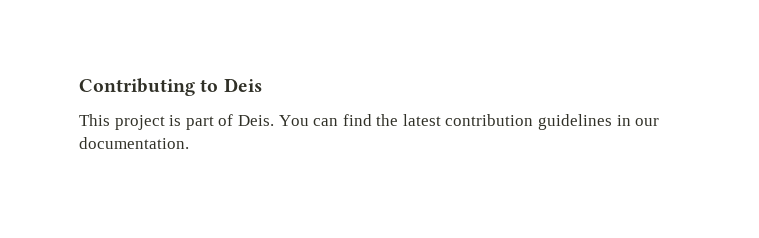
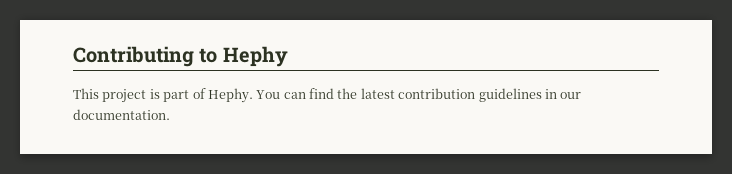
[223,78,262,92] Deis -> [222,46,288,67] Hephy
[237,115,274,126] Deis. -> [207,88,253,103] Hephy.

